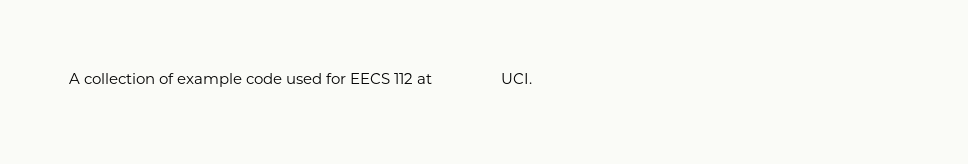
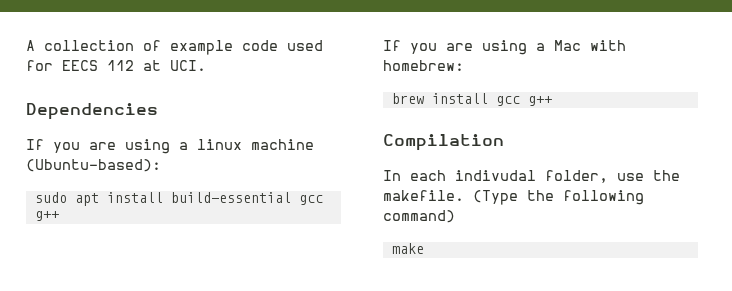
(532, 78) none -> [26,103,158,120] [26,139,314,154] [26,159,161,172] [34,192,323,206] [34,211,59,221] [383,40,626,55] [383,60,464,71] [391,93,552,106] [383,134,504,151] [383,170,680,183] [383,190,644,205] [383,210,455,223] [391,243,424,254] // Dependencies // If you are using a linux machine (Ubuntu-based): // sudo apt install build-essential gcc g++ // If you are using a Mac with homebrew: // brew install gcc g++ // Compilation // In each indivudal folder, use the makefile. (Type the following command) // make

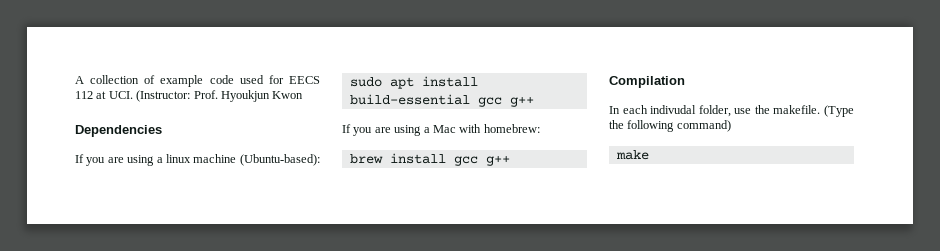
(206, 65) none -> [136,90,304,102] (Instructor: Prof. Hyoukjun Kwon

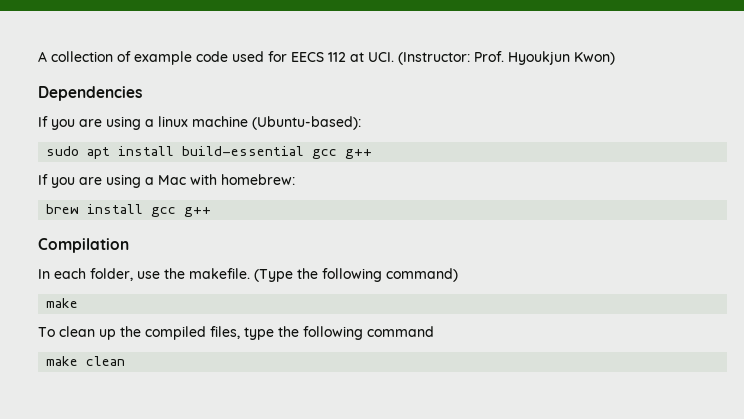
[272,91,304,99] Kwon -> [574,52,615,65] Kwon)
[650,105,697,114] indivudal -> (86, 273) none
(649, 155) none -> [38,326,434,340] [46,356,126,366] // To clean up the compiled files, type the following command // make clean

